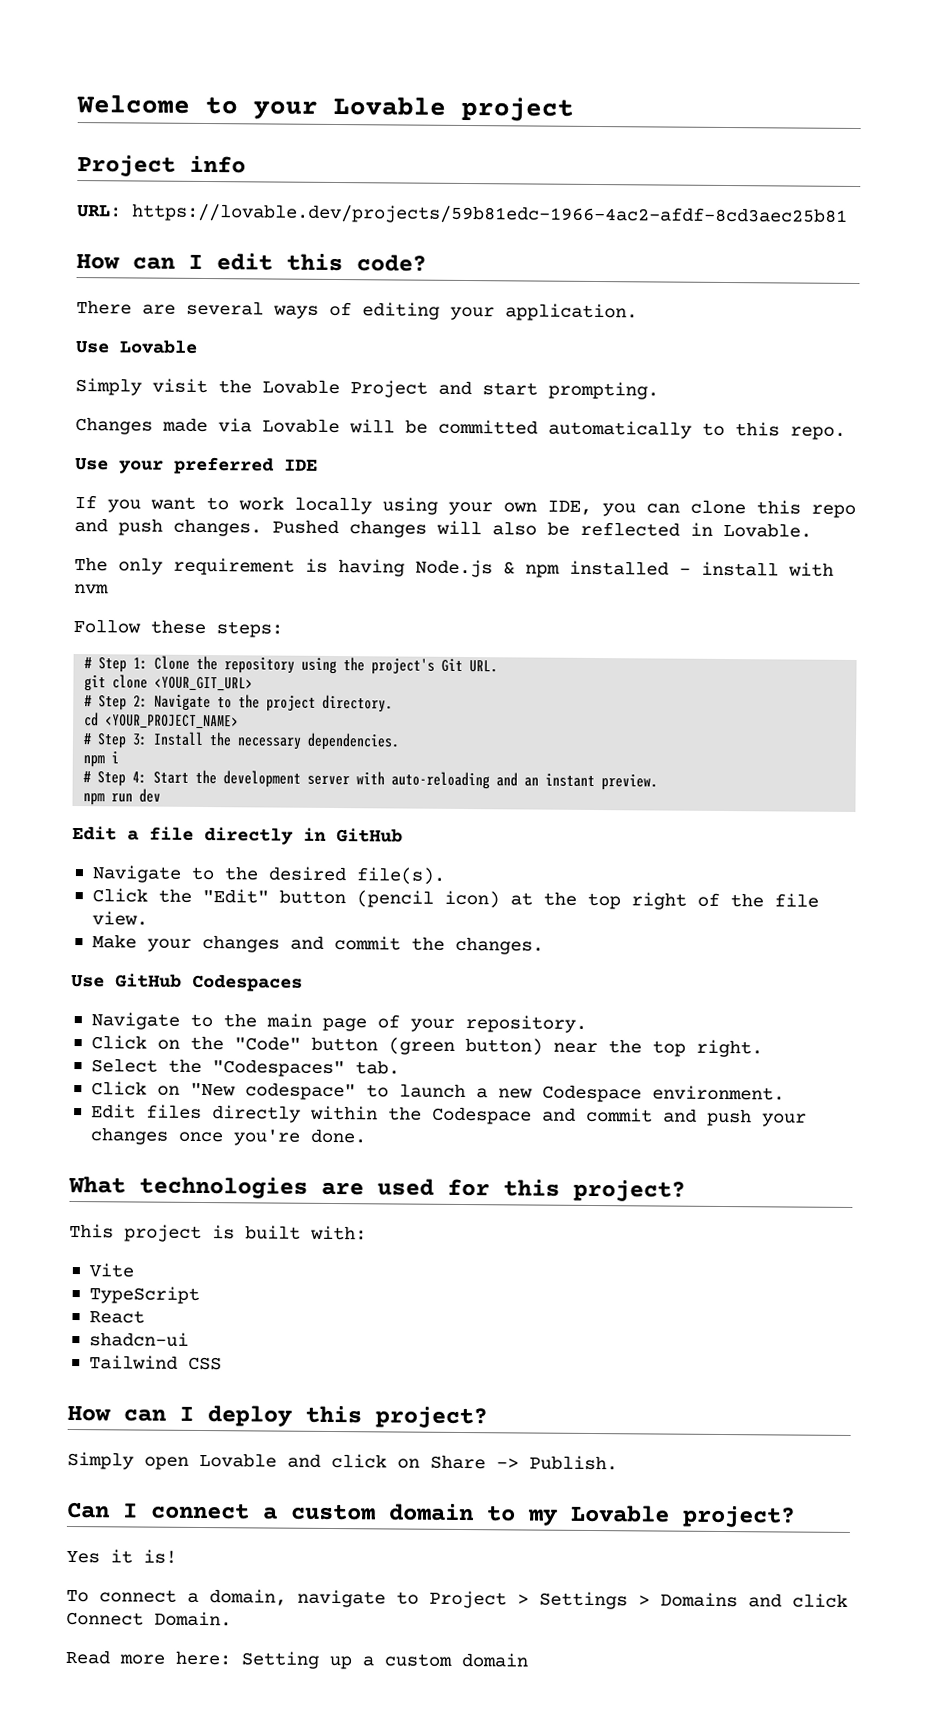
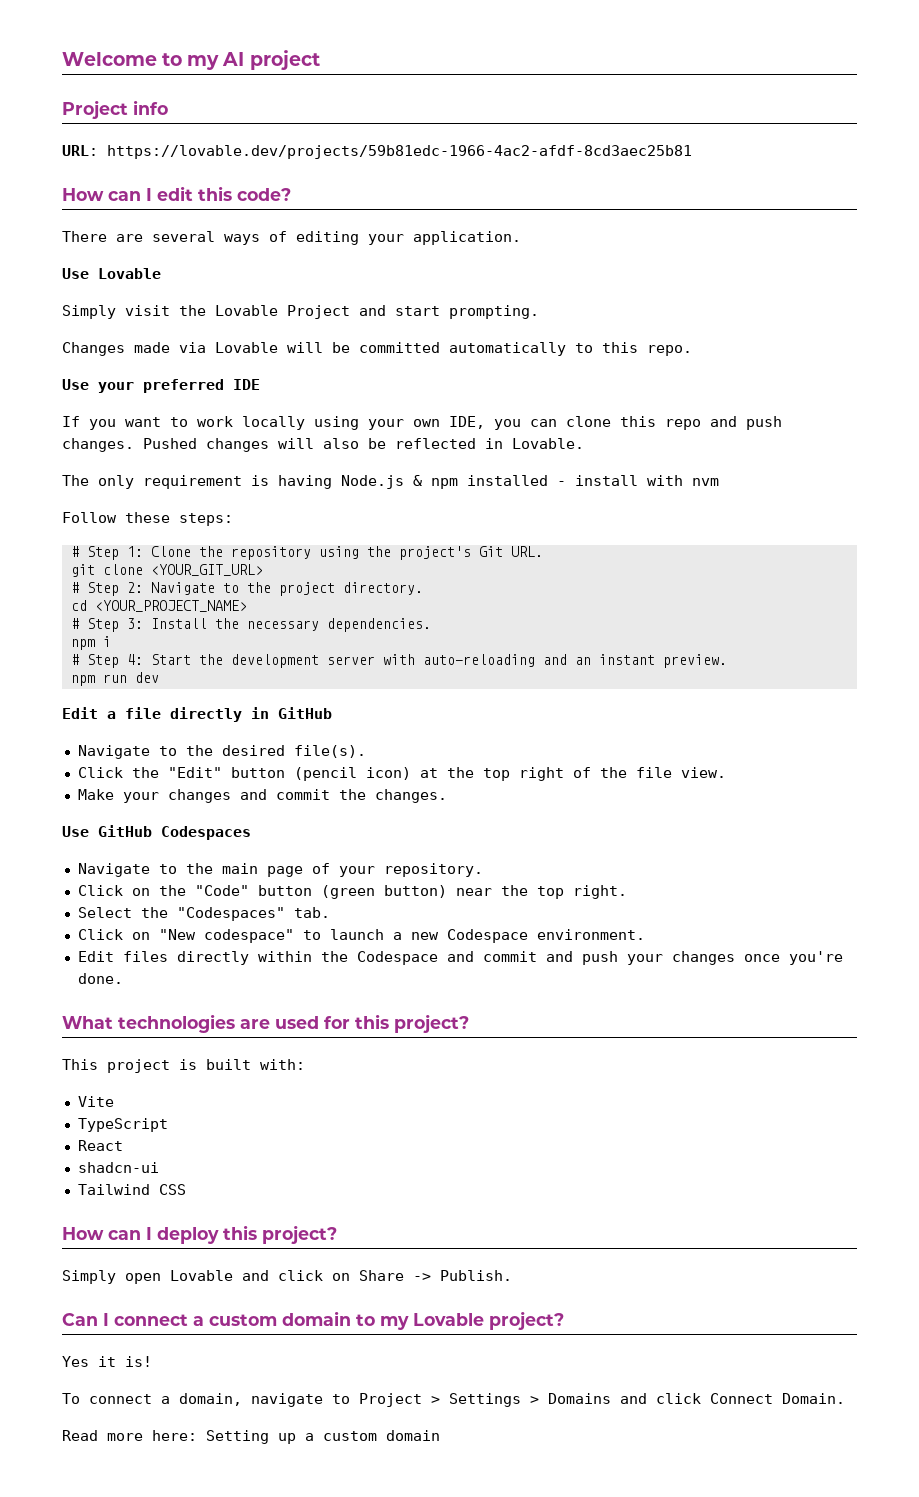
[253,96,446,120] your Lovable -> [187,52,245,70] my AI

